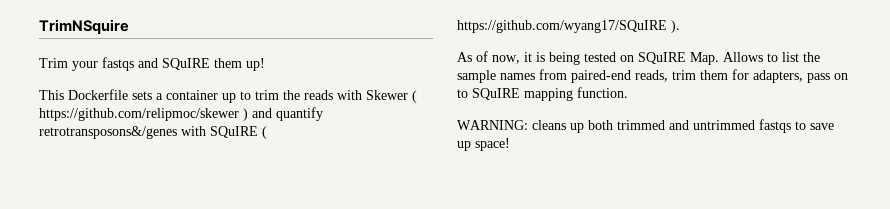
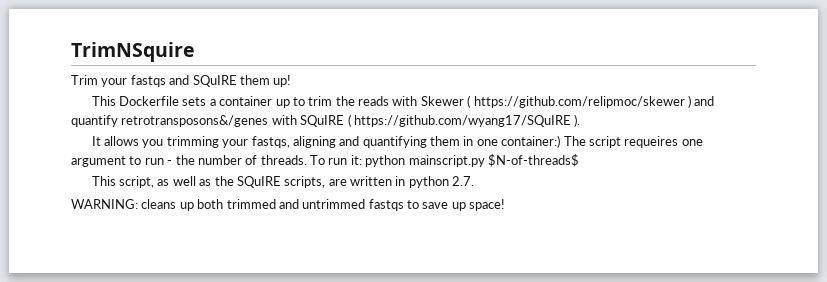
[457,51,820,65] [457,69,848,83] [457,87,628,101] As of now, it is being tested on SQuIRE Map. Allows to list the sample names from paired-end reads, trim them for adapters, pass on to SQuIRE mapping function. -> [91,135,703,148] [71,154,579,167] [91,176,475,188] It allows you trimming your fastqs, aligning and quantifying them in one container:) The script requeires one argument to run - the number of threads. To run it: python mainscript.py $N-of-threads$ // This script, as well as the SQuIRE scripts, are written in python 2.7.

